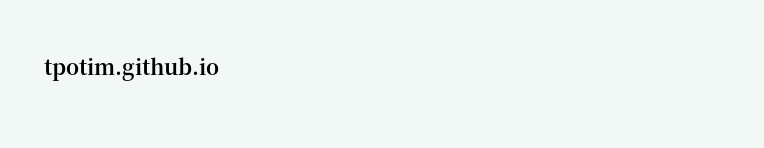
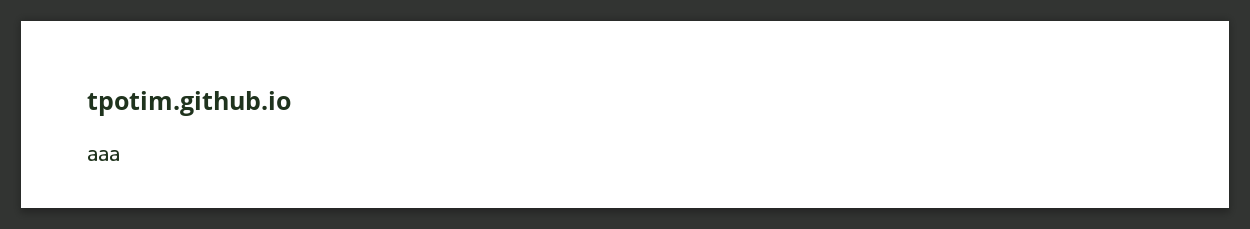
(219, 69) none -> [87,150,120,161] // aaa

